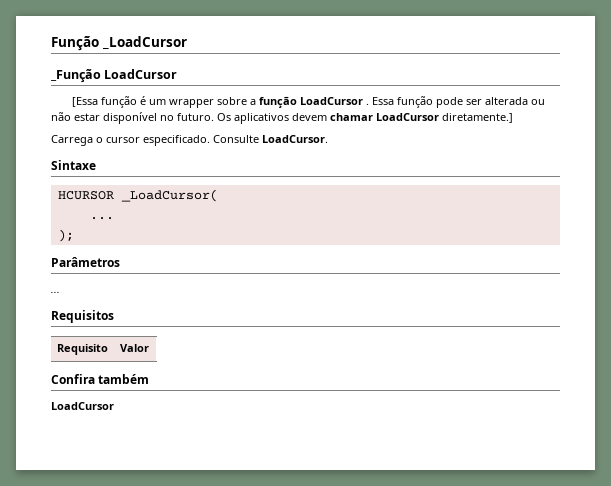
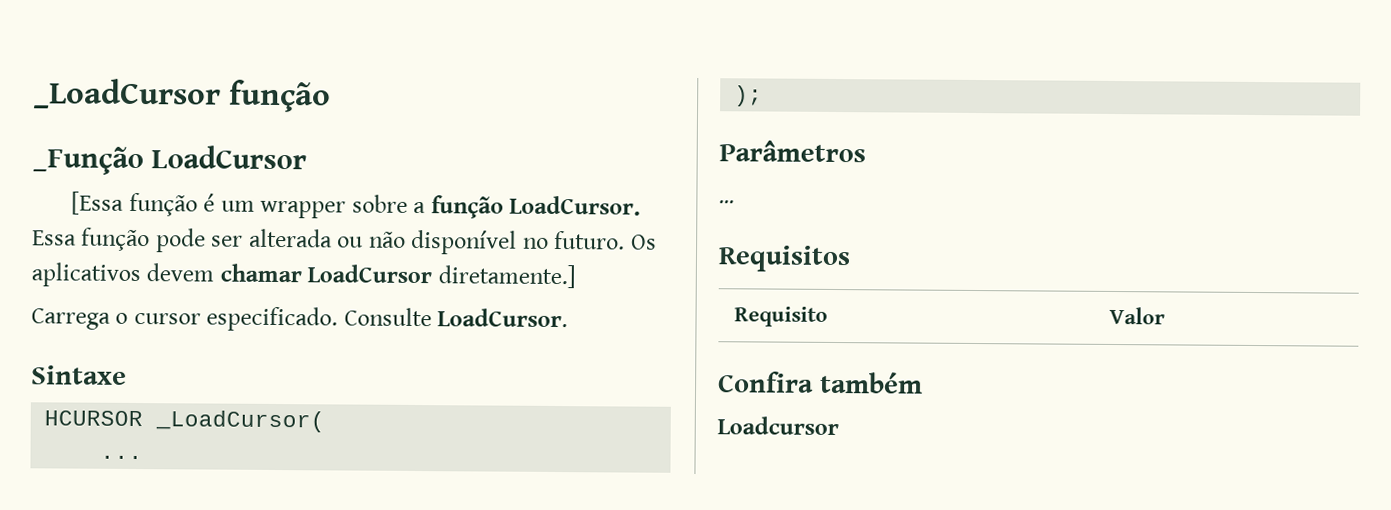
[51,36,99,51] Função -> (33, 94) none
(187, 42) none -> [229,79,331,113] função
[300,97,370,105] LoadCursor . -> [509,195,642,216] LoadCursor.
[74,113,100,121] estar -> (406, 239) none
[51,402,114,410] LoadCursor -> [717,416,839,436] Loadcursor

